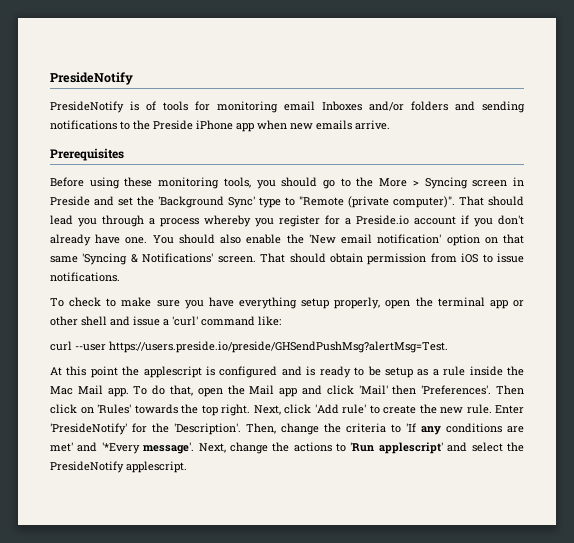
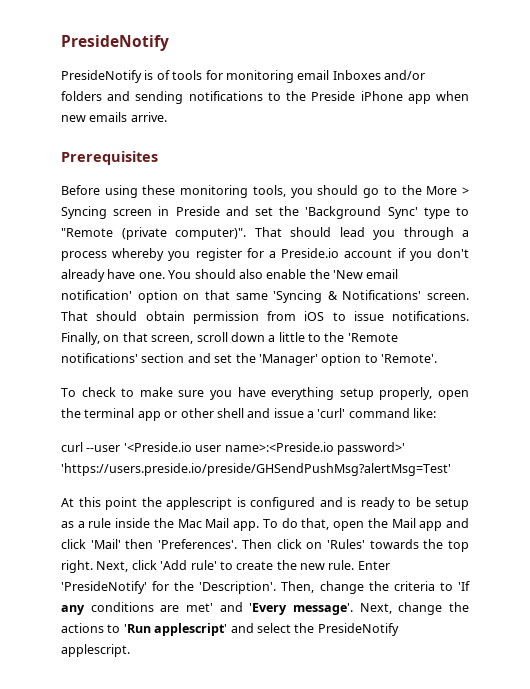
(120, 277) none -> [61,332,398,345] [61,353,437,366] Finally, on that screen, scroll down a little to the 'Remote notifications' section and set the 'Manager' option to 'Remote'.
[109,341,448,353] https://users.preside.io/preside/GHSendPushMsg?alertMsg=Test. -> [123,442,405,455] [61,463,451,476] '<Preside.io user name>:<Preside.io password>' 'https://users.preside.io/preside/GHSendPushMsg?alertMsg=Test'
[101,442,140,454] '*Every -> [249,603,288,615] 'Every

